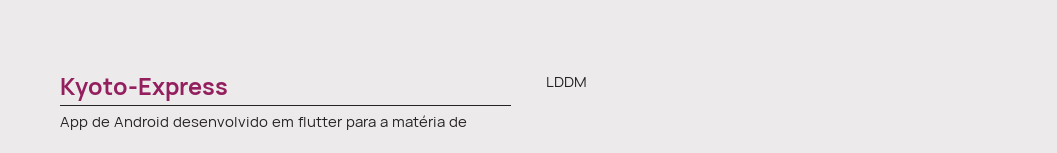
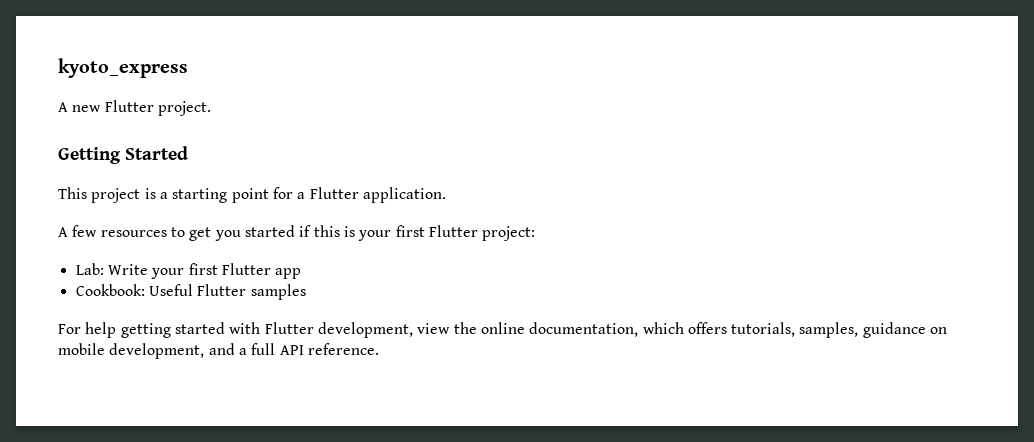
[60,78,228,101] [60,115,468,130] [546,77,587,87] Kyoto-Express // App de Android desenvolvido em flutter para a matéria de LDDM -> [58,58,188,78] [58,100,211,116] [58,146,188,164] [58,187,446,203] [58,225,536,241] [75,263,302,279] [75,284,306,300] [58,322,948,338] [58,343,379,359] kyoto_express // A new Flutter project. // Getting Started // This project is a starting point for a Flutter application. // A few resources to get you started if this is your first Flutter project: // Lab: Write your first Flutter app // Cookbook: Useful Flutter samples // For help getting started with Flutter development, view the online documentation, which offers tutorials, samples, guidance on mobile development, and a full API reference.

